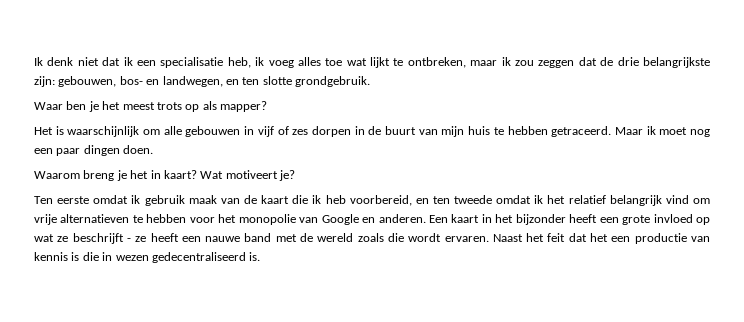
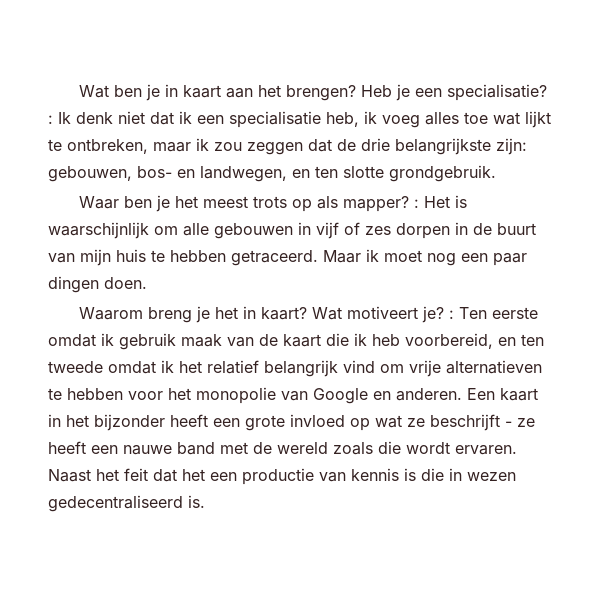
(34, 61) none -> [78,84,547,101] [48,115,53,124] Wat ben je in kaart aan het brengen? Heb je een specialisatie? :
(267, 106) // -> [413,199,419,208] :
(295, 175) // -> [448,310,454,319] :

